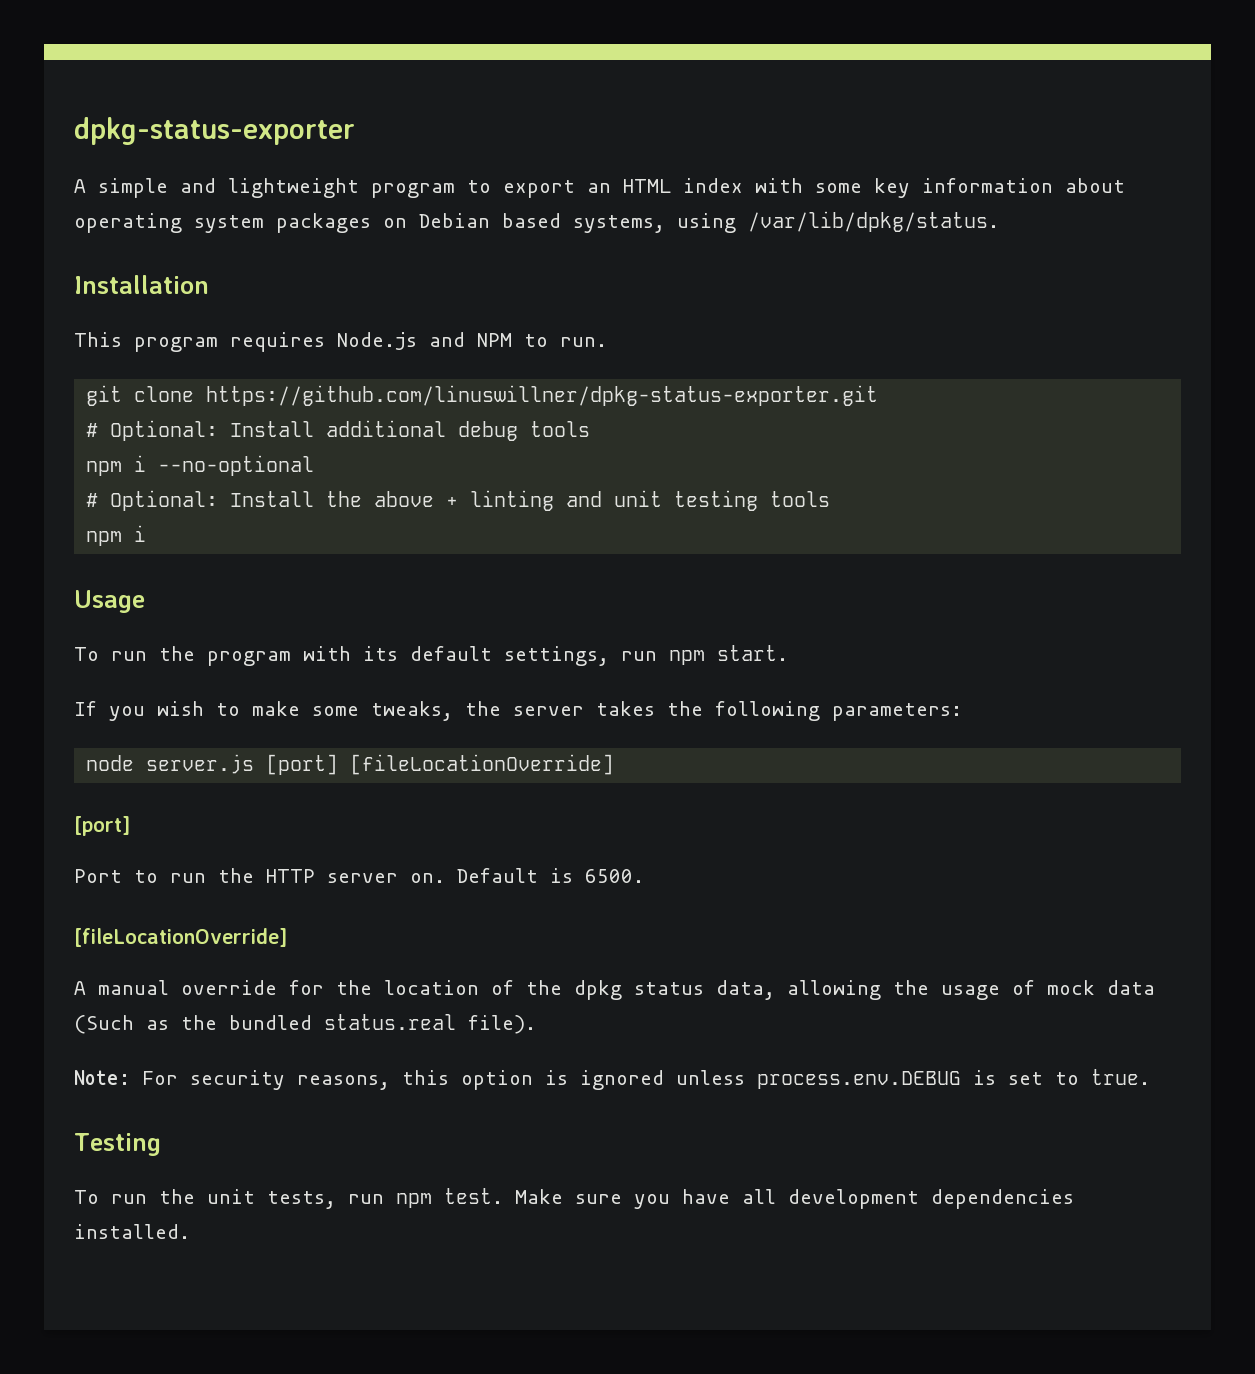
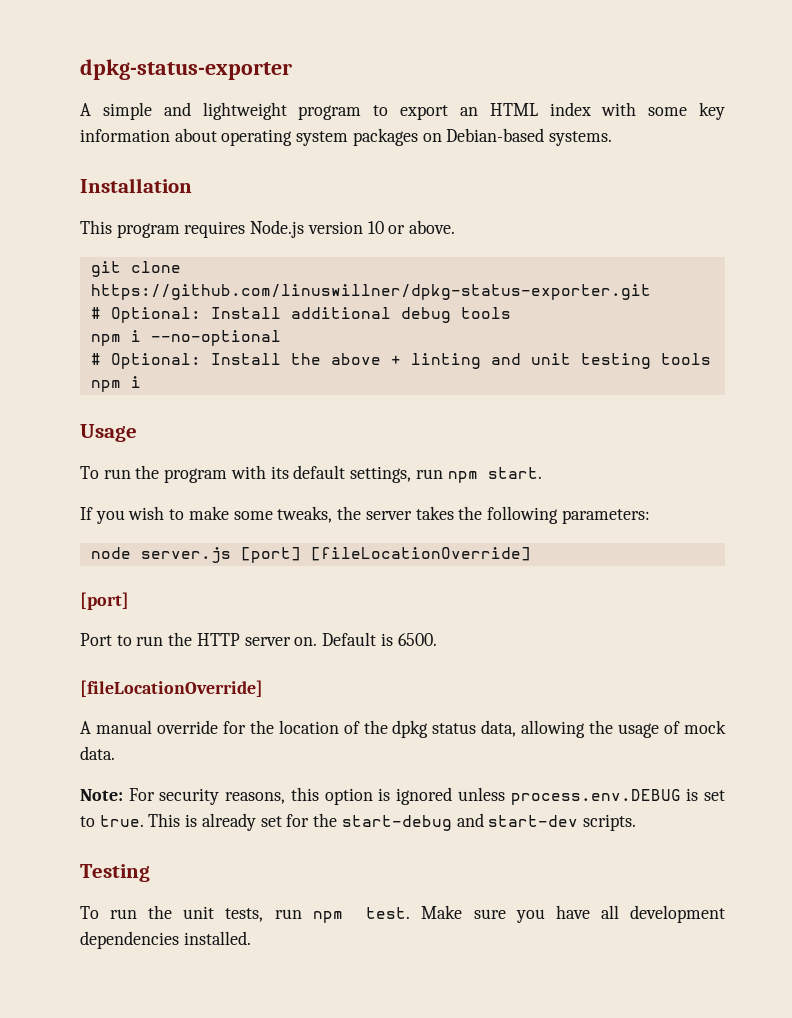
[419,211,999,233] Debian based systems, using /var/lib/dpkg/status. -> [446,128,613,146] Debian-based systems.
[429,332,607,347] and NPM to run. -> [307,220,456,234] version 10 or above.
[1107,980,1155,995] [74,1014,536,1034] data (Such as the bundled status.real file). -> [80,746,115,760] data.
(1150, 1077) none -> [148,813,636,831] This is already set for the start-debug and start-dev scripts.

